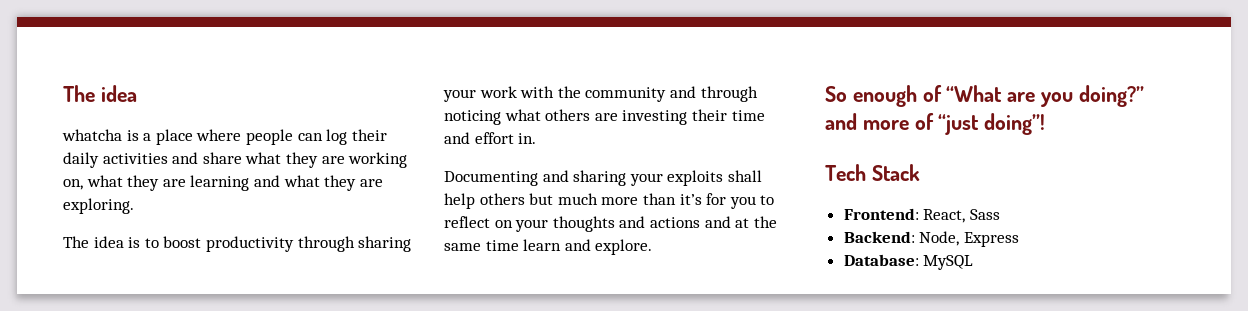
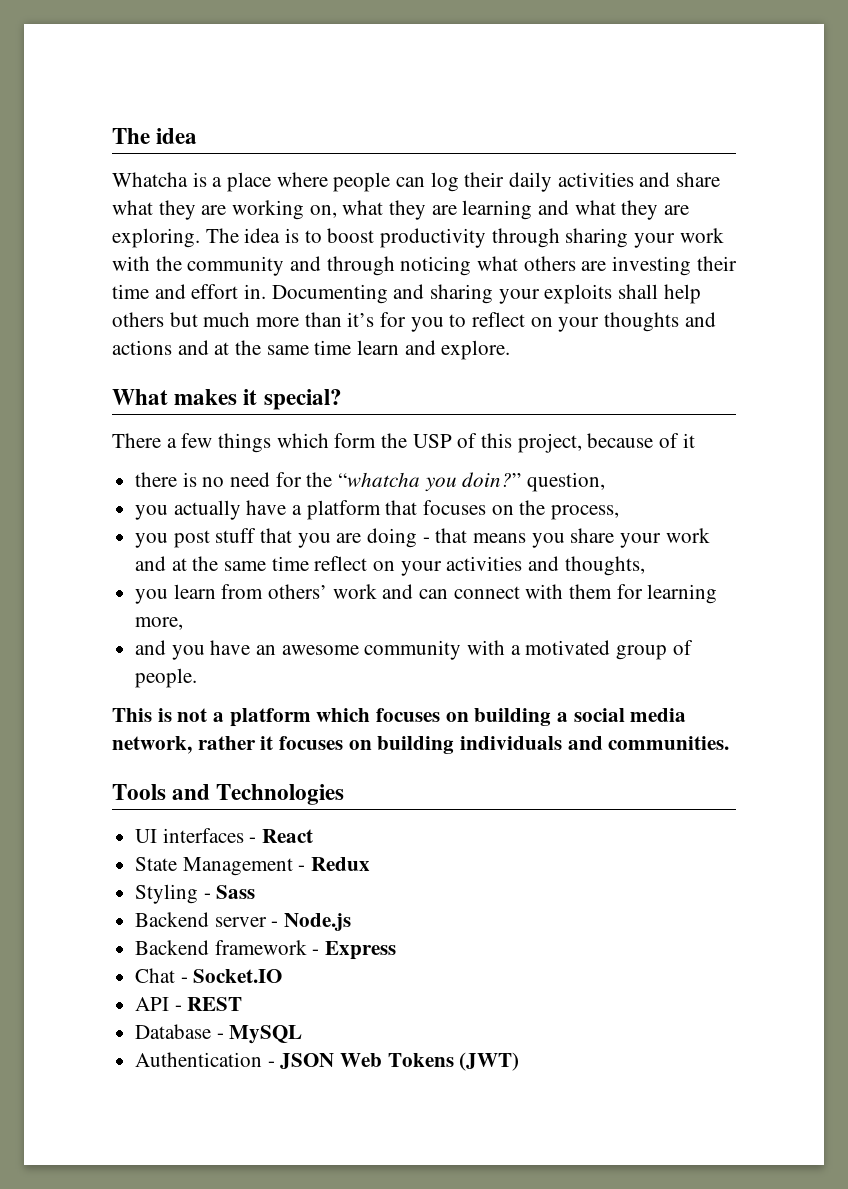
[62,129,122,141] whatcha -> [112,172,188,187] Whatcha
(134, 206) // -> (200, 238) none
(537, 138) // -> (267, 291) none
[825,85,1144,107] [825,113,1046,135] [825,164,920,181] [843,208,1000,223] [843,231,1019,247] [843,254,974,270] So enough of “What are you doing?” and more of “just doing”! // Tech Stack // Frontend: React, Sass // Backend: Node, Express // Database: MySQL -> [112,389,342,410] [112,433,695,453] [135,472,606,492] [135,500,620,520] [135,528,710,548] [135,556,645,576] [135,584,718,604] [135,617,184,630] [135,640,693,660] [135,668,198,688] [112,708,687,727] [112,736,730,754] [112,784,345,805] [135,828,314,843] [135,857,371,876] [135,884,256,904] [135,912,352,931] [135,940,397,960] [135,968,283,983] [135,997,243,1011] [135,1024,303,1044] [135,1052,520,1071] What makes it special? // There a few things which form the USP of this project, because of it // there is no need for the “whatcha you doin?” question, // you actually have a platform that focuses on the process, // you post stuff that you are doing - that means you share your work and at the same time reflect on your activities and thoughts, // you learn from others’ work and can connect with them for learning more, // and you have an awesome community with a motivated group of people. // This is not a platform which focuses on building a social media network, rather it focuses on building individuals and communities. // Tools and Technologies // UI interfaces - React // State Management - Redux // Styling - Sass // Backend server - Node.js // Backend framework - Express // Chat - Socket.IO // API - REST // Database - MySQL // Authentication - JSON Web Tokens (JWT)

